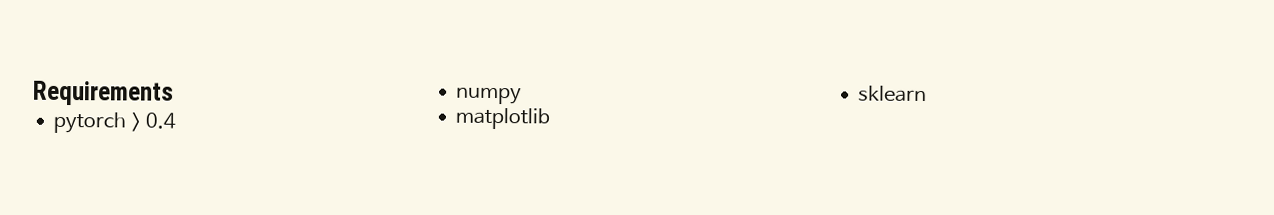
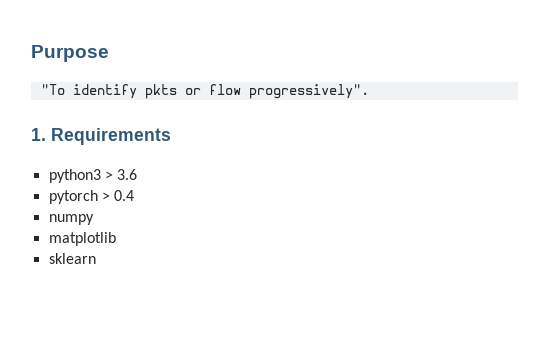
[33,80,174,106] Requirements -> [31,45,109,62] [40,84,369,99] [31,128,171,145] [48,169,138,183] Purpose // "To identify pkts or flow progressively". // 1. Requirements // python3 > 3.6

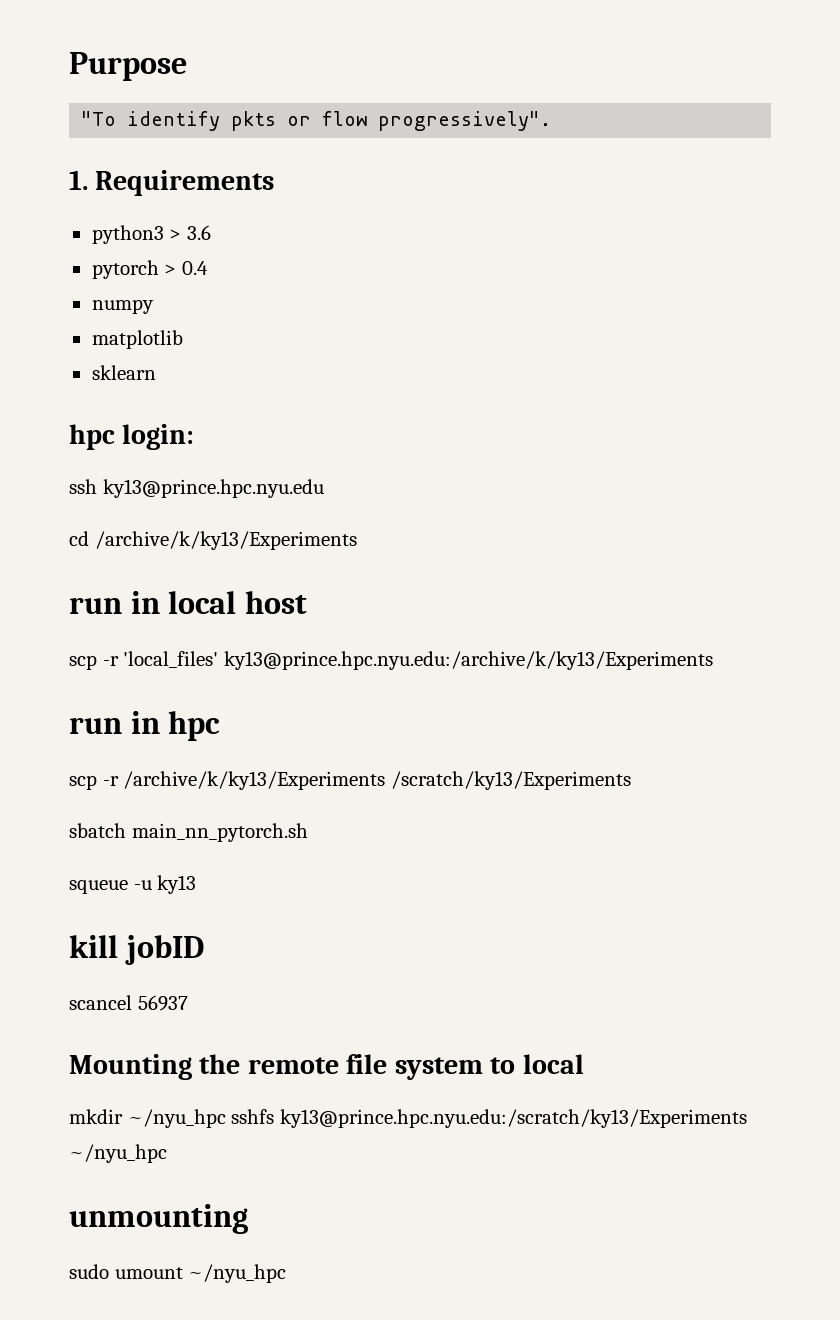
(96, 258) none -> [69,424,195,450] [69,479,324,498] [69,531,357,550] [69,591,307,614] [69,651,713,670] [69,711,221,741] [69,771,631,790] [69,823,308,842] [69,875,197,894] [69,935,204,965] [69,995,188,1011] [69,1054,584,1080] [69,1109,747,1128] [69,1144,167,1163] [69,1204,248,1234] [69,1264,287,1283] // hpc login: // ssh ky13@prince.hpc.nyu.edu // cd /archive/k/ky13/Experiments // run in local host // scp -r 'local_files' ky13@prince.hpc.nyu.edu:/archive/k/ky13/Experiments // run in hpc // scp -r /archive/k/ky13/Experiments /scratch/ky13/Experiments // sbatch main_nn_pytorch.sh // squeue -u ky13 // kill jobID // scancel 56937 // Mounting the remote file system to local // mkdir ~/nyu_hpc sshfs ky13@prince.hpc.nyu.edu:/scratch/ky13/Experiments ~/nyu_hpc // unmounting // sudo umount ~/nyu_hpc

